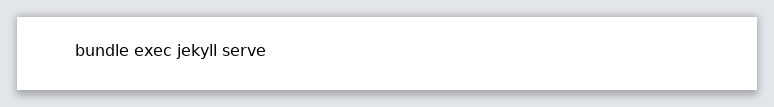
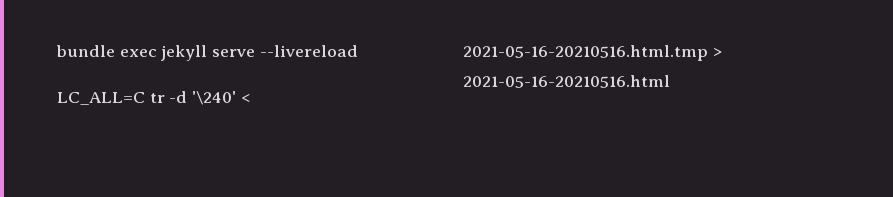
(266, 51) none -> [259,45,358,57] [57,91,251,105] [463,45,722,61] [463,75,670,88] --livereload // LC_ALL=C tr -d '\240' < 2021-05-16-20210516.html.tmp > 2021-05-16-20210516.html

